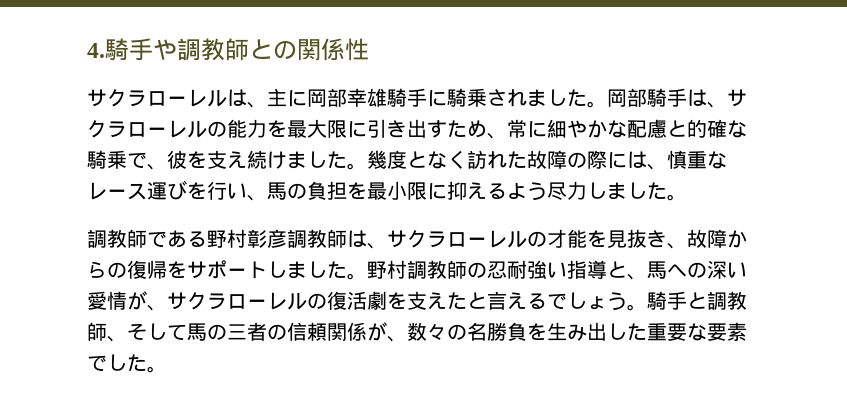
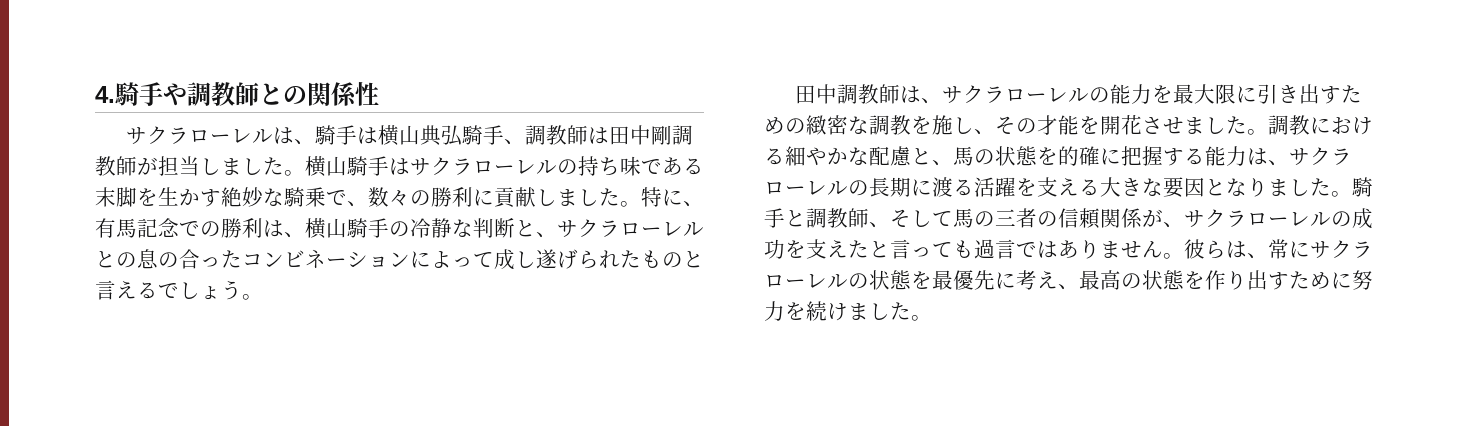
[267,88,687,108] 主に岡部幸雄騎手に騎乗されました。岡部騎手 -> [313,125,693,146] [95,156,704,177] [95,187,704,208] [95,218,704,239] [95,249,704,270] [95,280,263,300] [794,84,900,104] 騎手は横山典弘騎手、調教師は田中剛調教師が担当しました。横山騎手はサクラローレルの持ち味である末脚を生かす絶妙な騎乗で、数々の勝利に貢献しました。特に、有馬記念での勝利は、横山騎手の冷静な判断と、サクラローレルとの息の合ったコンビネーションによって成し遂げられたものと言えるでしょう。 // 田中調教師
[487,119,747,139] [87,150,727,170] [87,180,687,201] [87,229,747,249] [87,260,747,280] [87,291,627,311] 、常に細やかな配慮と的確な騎乗で、彼を支え続けました。幾度となく訪れた故障の際には、慎重なレース運びを行い、馬の負担を最小限に抑えるよう尽力しました。 // 調教師である野村彰彦調教師は、サクラローレルの才能を見抜き、故障からの復帰をサポートしました。野村調教師の忍耐強い指導と、馬への深い愛情が、サクラローレルの復活劇を支えたと言えるでしょう -> [785,115,1373,135] [764,146,1352,166] [764,177,1331,198] の緻密な調教を施し、その才能を開花させました。調教における細やかな配慮と、馬の状態を的確に把握する能力は、サクラローレルの長期に渡る活躍を支える大きな要因となりました
[407,322,747,341] [87,355,107,372] 数々の名勝負を生み出した重要な要素で -> [1184,208,1373,229] [764,239,1373,259] [764,270,1373,290] [764,301,869,321] サクラローレルの成功を支えたと言っても過言ではありません。彼らは、常にサクラローレルの状態を最優先に考え、最高の状態を作り出すために努力を続けま

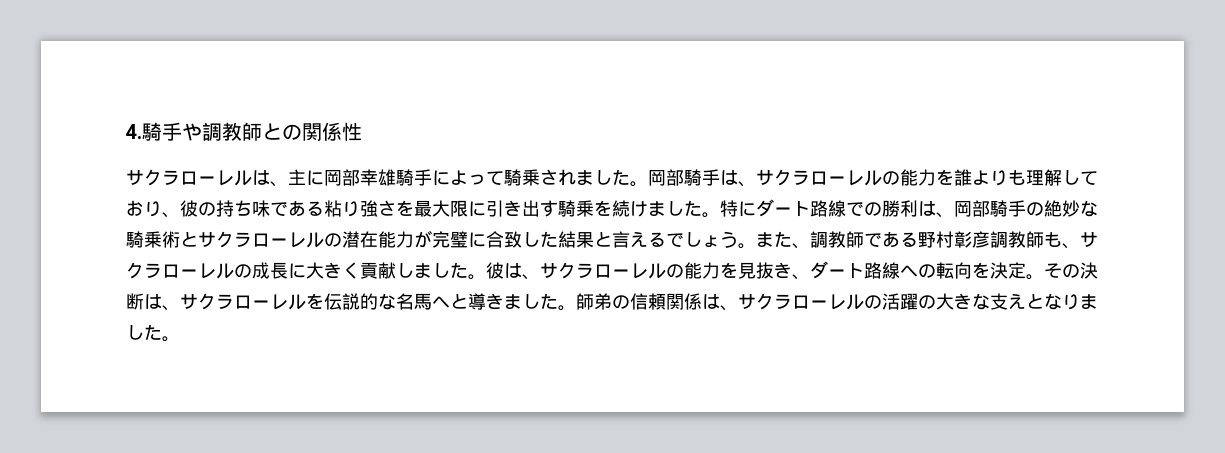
[313,125,693,146] [95,156,704,177] [95,187,704,208] [95,218,704,239] [95,249,704,270] [95,280,263,300] [794,84,1362,104] [764,115,1373,135] [764,146,1352,166] [764,177,1373,198] [764,208,1037,228] 騎手は横山典弘騎手、調教師は田中剛調教師が担当しました。横山騎手はサクラローレルの持ち味である末脚を生かす絶妙な騎乗で、数々の勝利に貢献しました。特に、有馬記念での勝利は、横山騎手の冷静な判断と、サクラローレルとの息の合ったコンビネーションによって成し遂げられたものと言えるでしょう。 // 田中調教師は、サクラローレルの能力を最大限に引き出すための緻密な調教を施し、その才能を開花させました。調教における細やかな配慮と、馬の状態を的確に把握する能力は、サクラローレルの長期に渡る活躍を支える大きな要因となりました。騎手と調教師、そして馬の三者 -> [288,169,1098,187] [126,199,1098,218] [126,230,1098,249] [126,261,1098,280] [126,293,612,311] 主に岡部幸雄騎手によって騎乗されました。岡部騎手は、サクラローレルの能力を誰よりも理解しており、彼の持ち味である粘り強さを最大限に引き出す騎乗を続けました。特にダート路線での勝利は、岡部騎手の絶妙な騎乗術とサクラローレルの潜在能力が完璧に合致した結果と言えるでしょう。また、調教師である野村彰彦調教師も、サクラローレルの成長に大きく貢献しました。彼は、サクラローレルの能力を見抜き、ダート路線への転向を決定。その決断は、サクラローレルを伝説的な名馬へと導きました。師弟
[1142,208,1373,229] [764,239,1373,259] [764,270,1373,290] [764,301,848,321] が、サクラローレルの成功を支えたと言っても過言ではありません。彼らは、常にサクラローレルの状態を最優先に考え、最高の状態を作り出すために努力を続け -> [702,293,1080,311] は、サクラローレルの活躍の大きな支えとなり

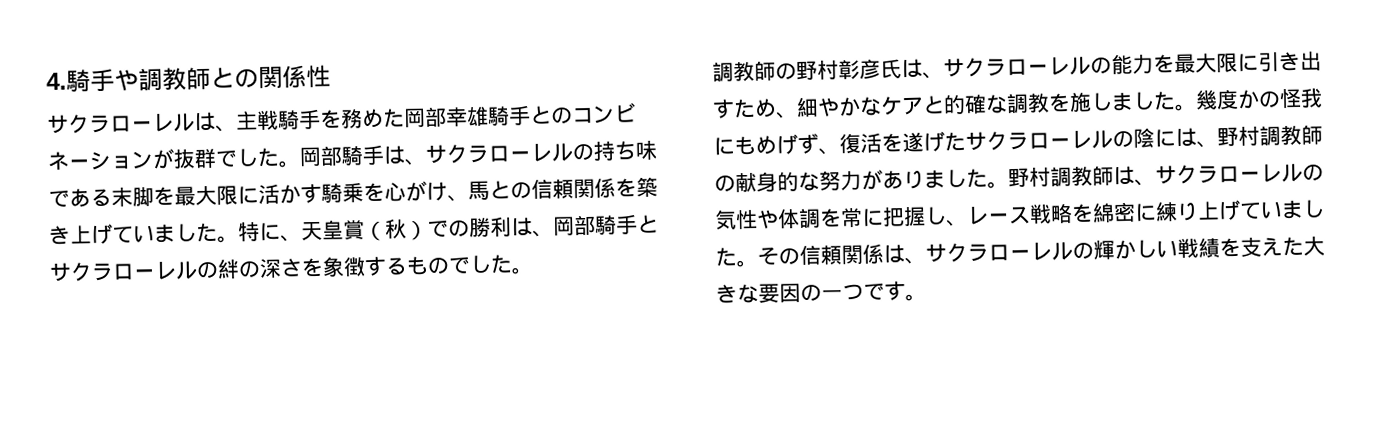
[306,169,594,186] に岡部幸雄騎手によって騎乗されま -> [256,103,636,131] [47,148,238,171] 戦騎手を務めた岡部幸雄騎手とのコンビネーションが抜群で
[900,169,1098,186] [126,200,216,218] 能力を誰よりも理解しており、彼の -> (594, 152) none
[324,200,540,217] 粘り強さを最大限に引き出 -> [111,184,301,207] 末脚を最大限に活か
[612,199,846,218] 続けました。特にダート路線 -> [384,176,658,202] [49,218,428,245] 心がけ、馬との信頼関係を築き上げていました。特に、天皇賞（秋）
[1026,200,1098,217] [126,231,180,248] の絶妙な騎乗術 -> (638, 224) none
[342,230,1098,249] [126,261,1098,280] [126,293,612,311] 潜在能力が完璧に合致した結果と言えるでしょう。また、調教師である野村彰彦調教師も、サクラローレルの成長に大きく貢献しました。彼は、サクラローレルの能力を見抜き、ダート路線への転向を決定。その決断は、サクラローレルを伝説的な名馬へと導きました。師弟 -> [217,254,534,279] [712,51,1322,82] [712,87,1323,119] [713,124,1323,156] [714,163,1324,193] [714,199,1325,231] [715,247,779,268] 絆の深さを象徴するものでした。 // 調教師の野村彰彦氏は、サクラローレルの能力を最大限に引き出すため、細やかなケアと的確な調教を施しました。幾度かの怪我にもめげず、復活を遂げたサクラローレルの陰には、野村調教師の献身的な努力がありました。野村調教師は、サクラローレルの気性や体調を常に把握し、レース戦略を綿密に練り上げていました。そ
[882,293,1098,310] [126,324,162,340] 活躍の大きな支えとなりました -> [1093,236,1325,260] [716,281,906,304] 輝かしい戦績を支えた大きな要因の一つです

